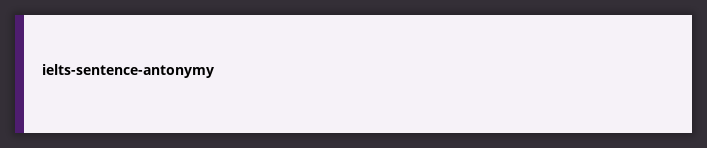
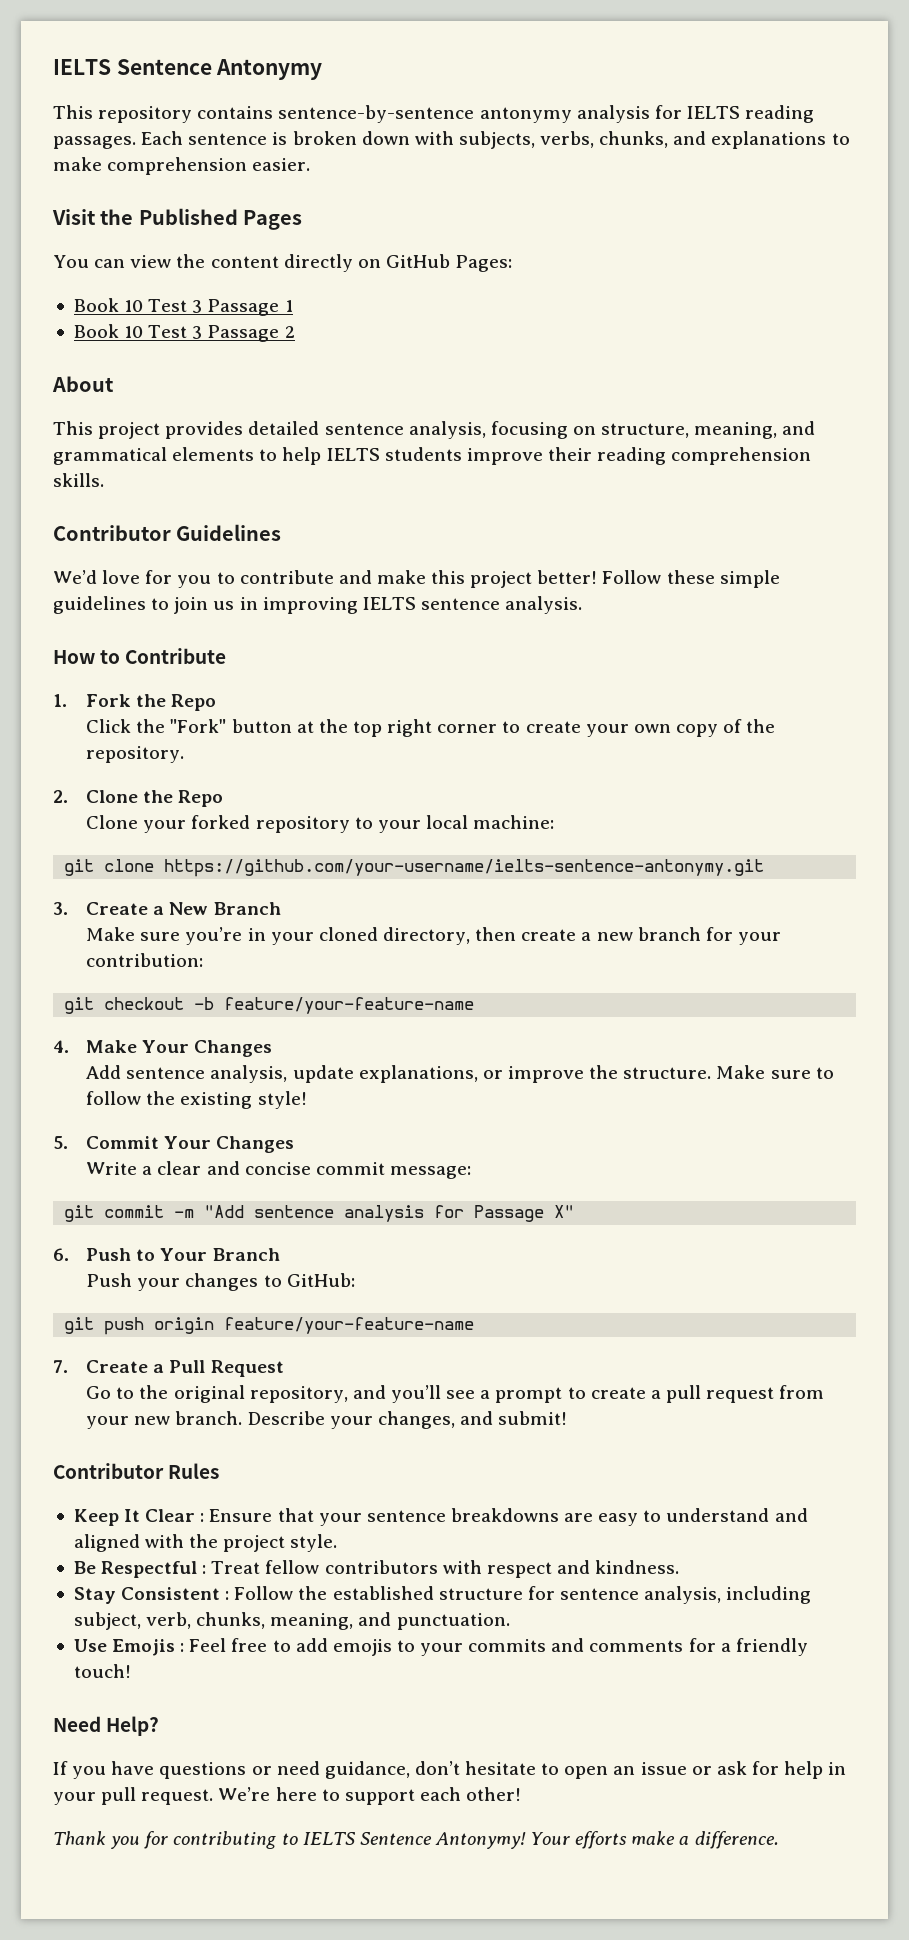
[42,64,214,78] ielts-sentence-antonymy -> [53,59,323,80] [53,105,815,123] [53,131,850,149] [53,157,311,175] [52,208,303,230] [53,254,513,272] [73,298,293,316] [73,324,295,342] [52,376,114,392] [53,421,816,439] [53,447,812,465] [53,473,104,487] [53,524,282,541] [53,570,780,588] [53,596,583,614] [53,648,227,664] [53,694,217,711] [86,719,776,737] [86,746,185,763] [53,790,224,807] [86,815,555,833] [64,859,765,877] [53,902,281,915] [86,927,781,945] [86,953,204,967] [64,997,475,1014] [53,1040,273,1057] [86,1065,834,1083] [86,1091,307,1109] [53,1136,295,1153] [86,1161,471,1179] [64,1205,575,1222] [53,1248,280,1261] [86,1273,355,1291] [64,1317,475,1335] [53,1360,284,1377] [86,1385,825,1403] [86,1411,568,1429] [53,1463,220,1479] [73,1508,808,1526] [73,1534,338,1552] [73,1560,680,1578] [73,1586,812,1604] [73,1612,510,1630] [73,1638,808,1656] [73,1664,131,1678] [53,1716,160,1736] [53,1761,847,1779] [53,1787,522,1805] [53,1831,779,1849] IELTS Sentence Antonymy // This repository contains sentence-by-sentence antonymy analysis for IELTS reading passages. Each sentence is broken down with subjects, verbs, chunks, and explanations to make comprehension easier. // Visit the Published Pages // You can view the content directly on GitHub Pages: // Book 10 Test 3 Passage 1 // Book 10 Test 3 Passage 2 // About // This project provides detailed sentence analysis, focusing on structure, meaning, and grammatical elements to help IELTS students improve their reading comprehension skills. // Contributor Guidelines // We’d love for you to contribute and make this project better! Follow these simple guidelines to join us in improving IELTS sentence analysis. // How to Contribute // 1. Fork the Repo // Click the "Fork" button at the top right corner to create your own copy of the repository. // 2. Clone the Repo // Clone your forked repository to your local machine: // git clone https://github.com/your-username/ielts-sentence-antonymy.git // 3. Create a New Branch // Make sure you’re in your cloned directory, then create a new branch for your contribution: // git checkout -b feature/your-feature-name // 4. Make Your Changes // Add sentence analysis, update explanations, or improve the structure. Make sure to follow the existing style! // 5. Commit Your Changes // Write a clear and concise commit message: // git commit -m "Add sentence analysis for Passage X" // 6. Push to Your Branch // Push your changes to GitHub: // git push origin feature/your-feature-name // 7. Create a Pull Request // Go to the original repository, and you’ll see a prompt to create a pull request from your new branch. Describe your changes, and submit! // Contributor Rules // Keep It Clear : Ensure that your sentence breakdowns are easy to understand and aligned with the project style. // Be Respectful : Treat fellow contributors with respect and kindness. // Stay Consistent : Follow the established structure for sentence analysis, including subject, verb, chunks, meaning, and punctuation. // Use Emojis : Feel free to add emojis to your commits and comments for a friendly touch! // Need Help? // If you have questions or need guidance, don’t hesitate to open an issue or ask for help in your pull request. We’re here to support each other! // Thank you for contributing to IELTS Sentence Antonymy! Your efforts make a difference.

